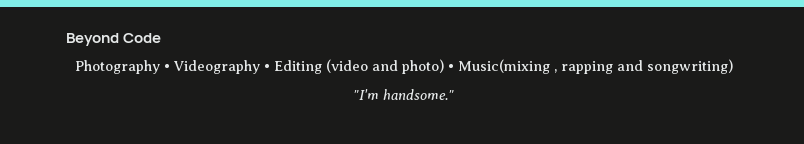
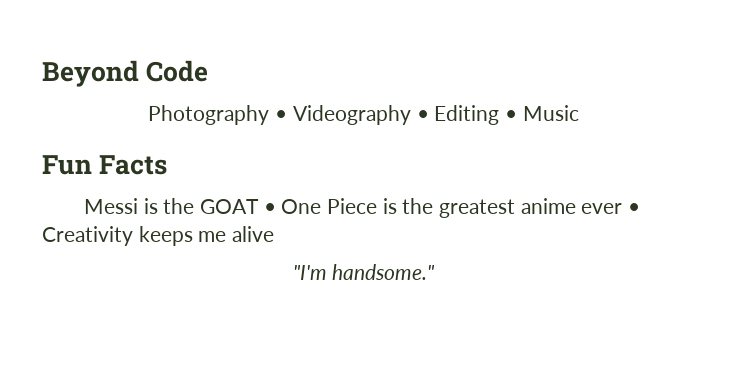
[325,59,733,74] (video and photo) • Music(mixing , rapping and songwriting) -> [504,105,579,121] [42,155,168,175] [84,198,641,218] [42,226,275,246] • Music // Fun Facts // Messi is the GOAT • One Piece is the greatest anime ever • Creativity keeps me alive

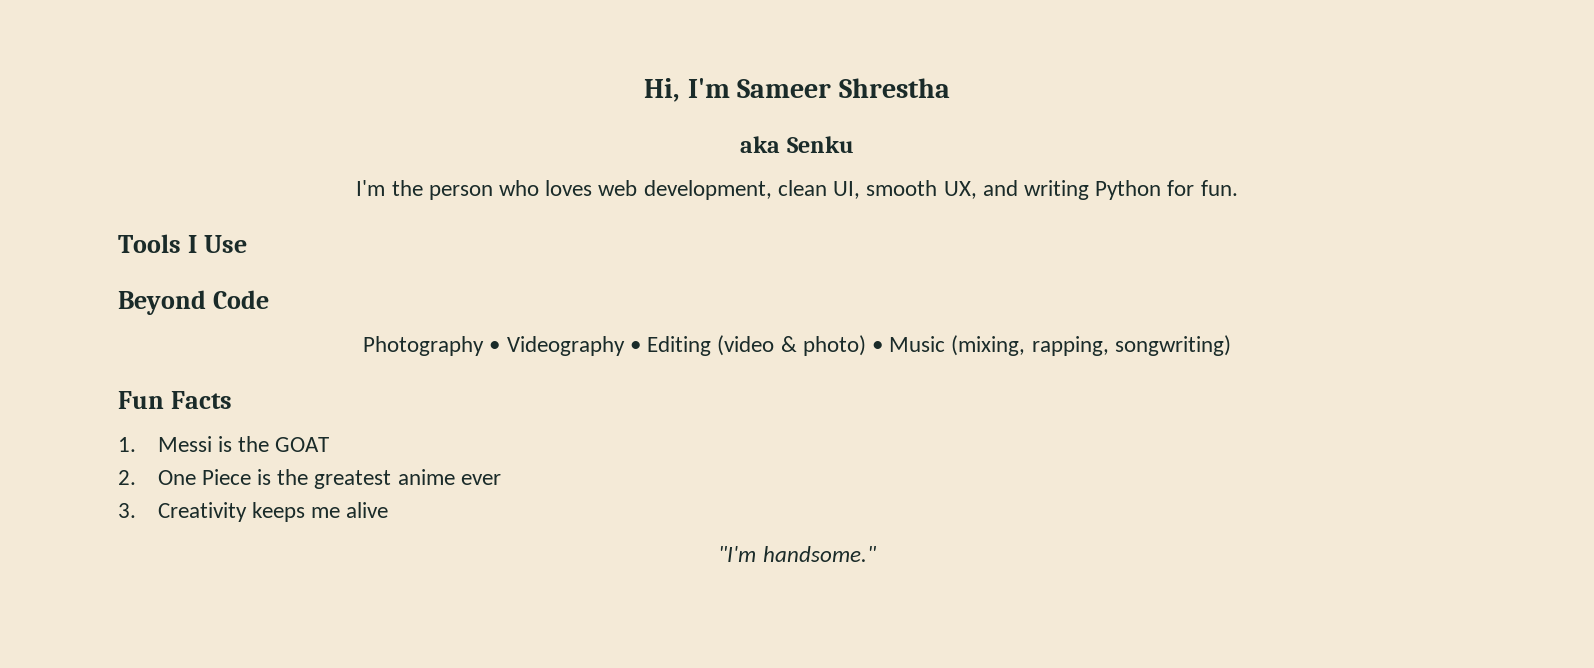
(42, 73) none -> [644,78,950,102] [740,136,854,153] [356,180,1238,200] [118,234,247,253] Hi, I'm Sameer Shrestha // aka Senku // I'm the person who loves web development, clean UI, smooth UX, and writing Python for fun. // Tools I Use //
(500, 115) none -> [717,335,866,356] (video & photo)
(579, 113) none -> [951,335,1231,356] (mixing, rapping, songwriting)
(168, 165) none -> [118,437,136,452] 1.
[263,203,276,214] • -> [118,470,136,485] // 2.
[628,203,641,214] • -> [118,503,136,518] // 3.

